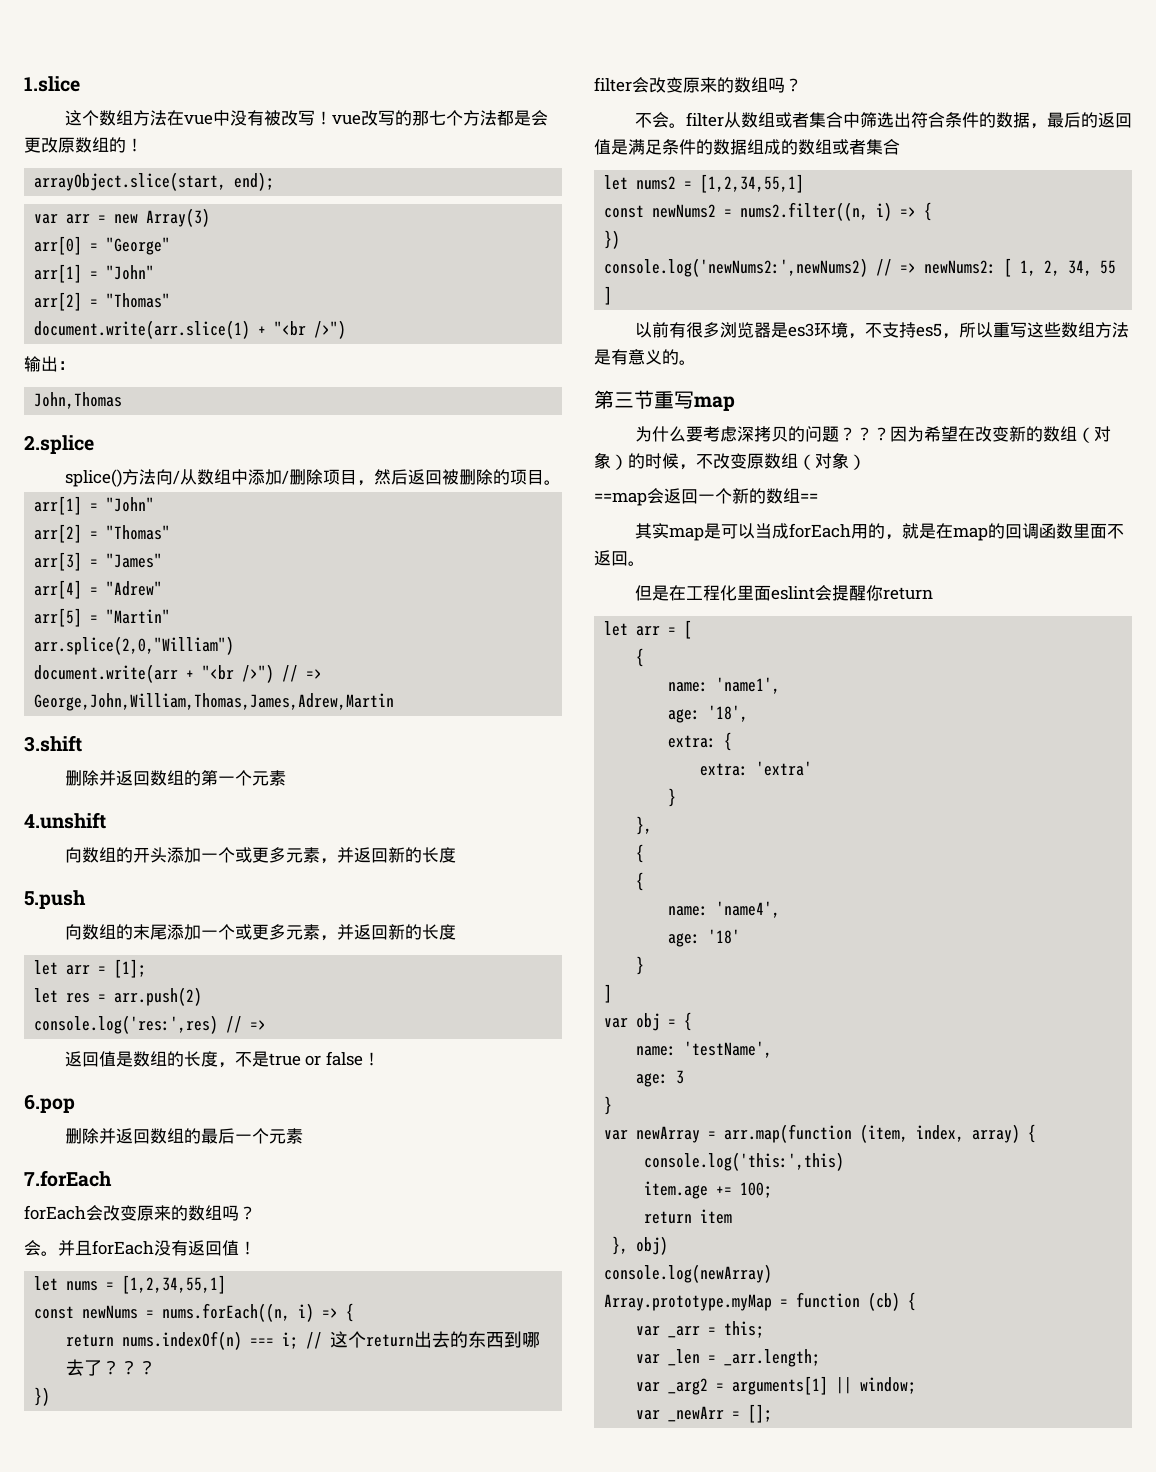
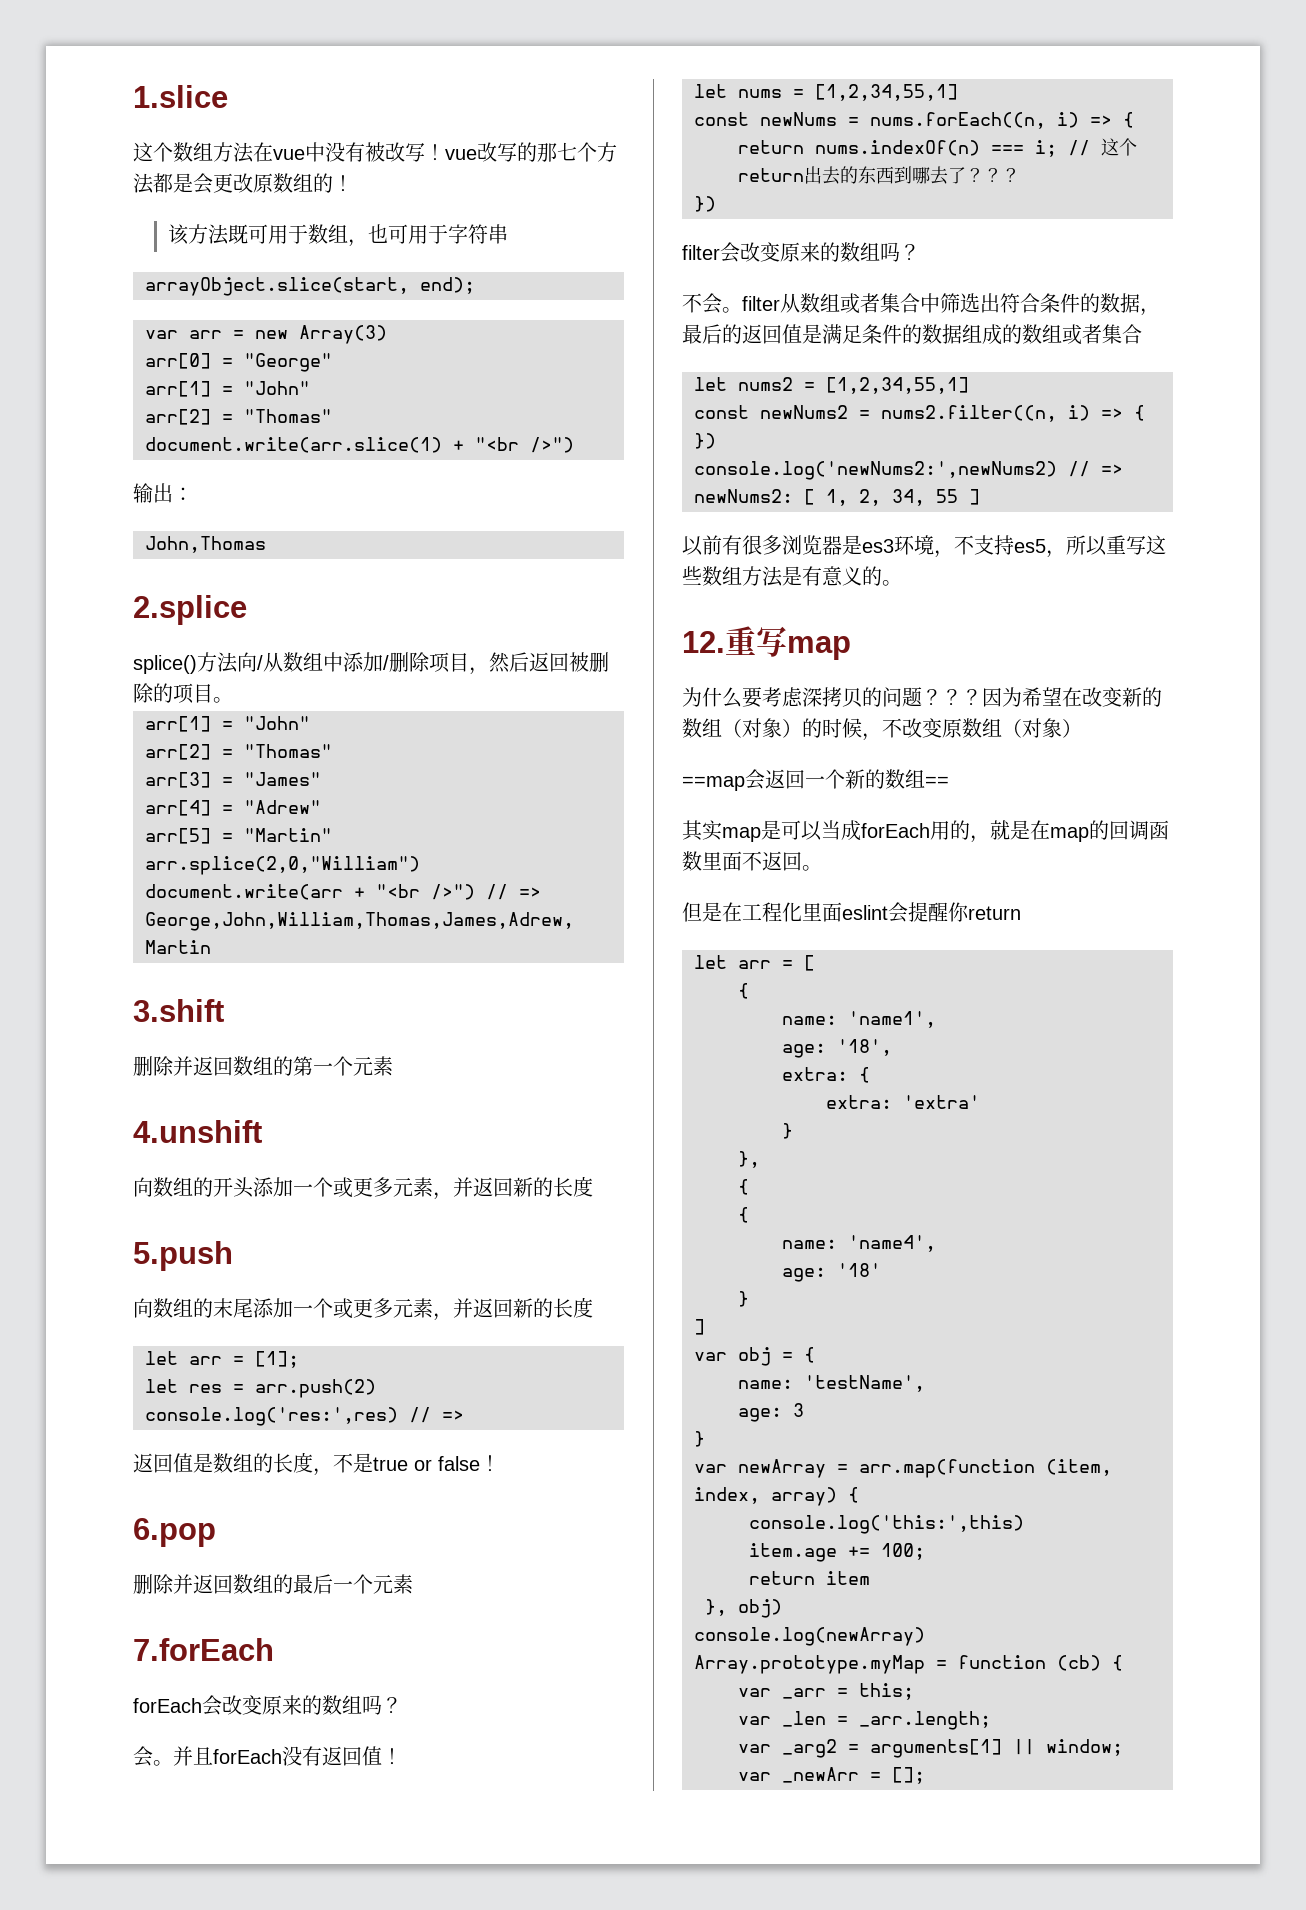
(143, 145) none -> [168,224,509,247] // 该方法既可用于数组，也可用于字符串
[594,390,654,409] 第三节 -> [682,631,725,653] 12.

